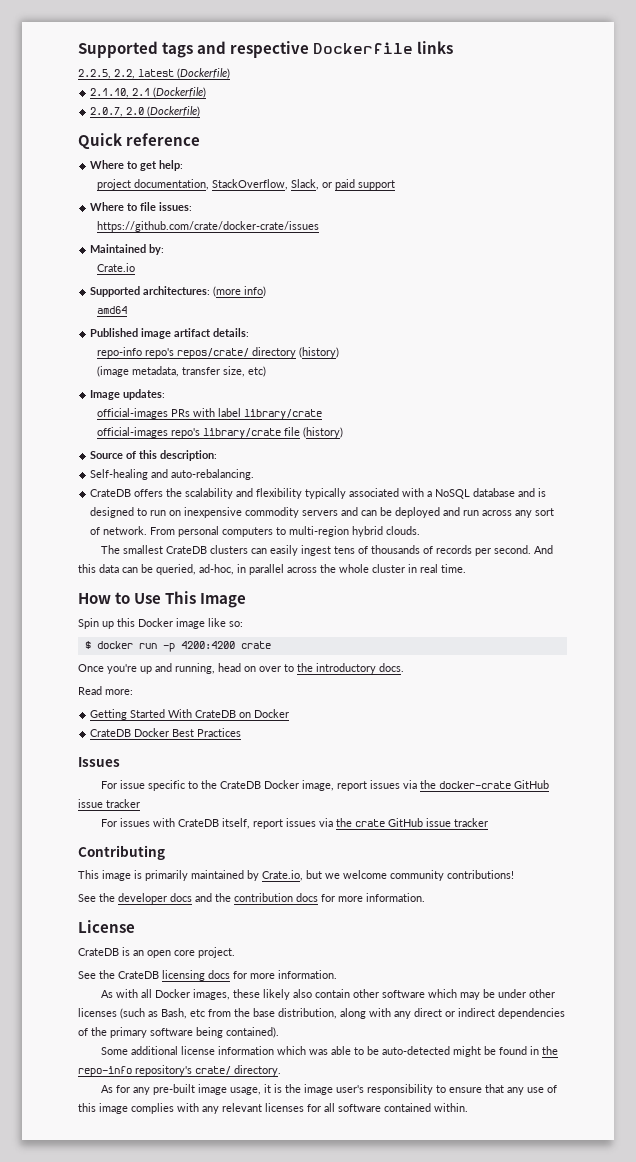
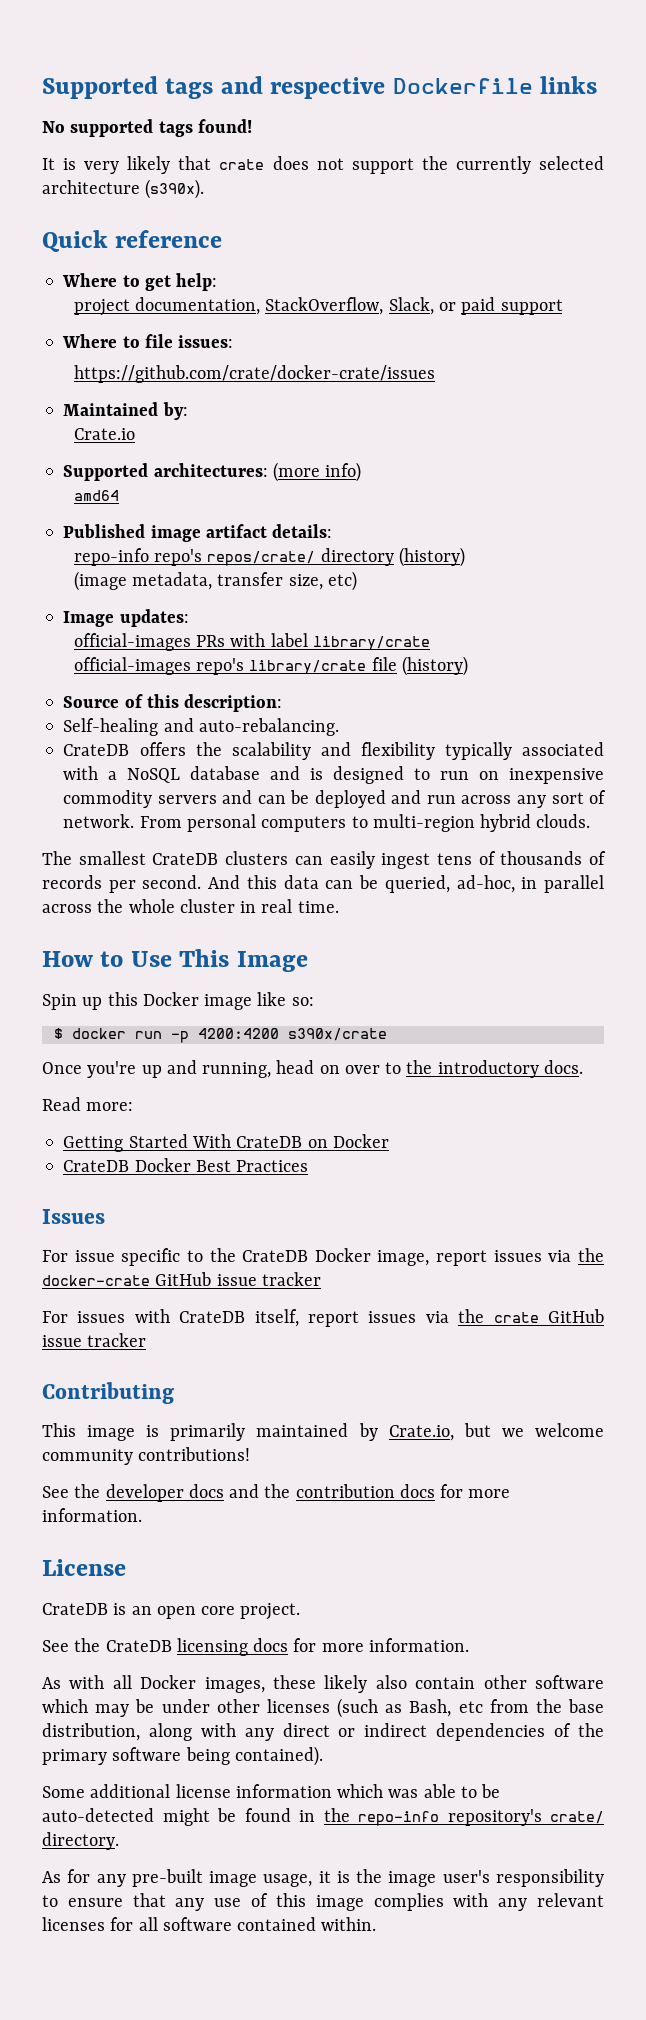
[78,68,230,79] [90,87,207,98] [90,106,201,117] 2.2.5, 2.2, latest (Dockerfile) // 2.1.10, 2.1 (Dockerfile) // 2.0.7, 2.0 (Dockerfile) -> [42,119,252,137] [42,156,605,174] [42,179,205,199] No supported tags found! // It is very likely that crate does not support the currently selected architecture (s390x).
[240,641,271,649] crate -> [287,1028,387,1041] s390x/crate

